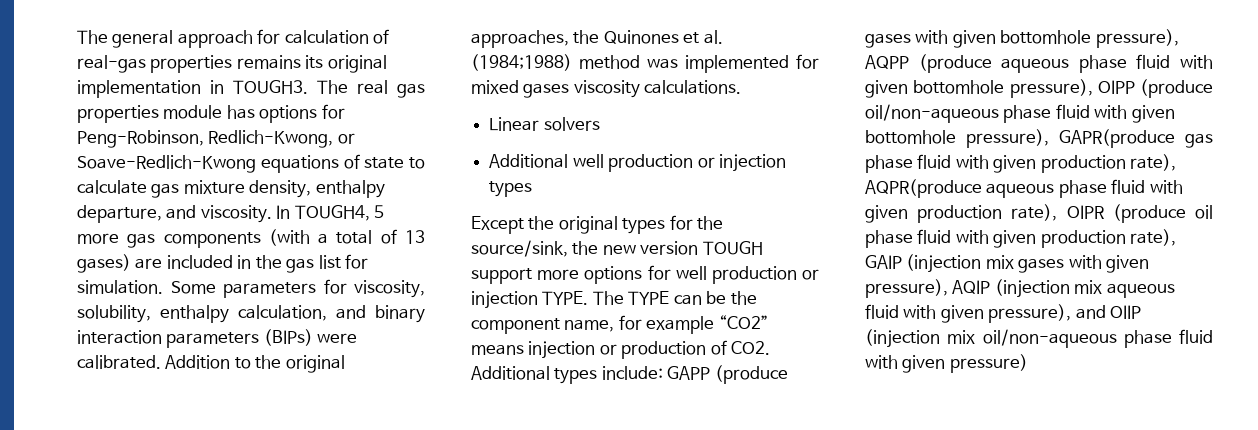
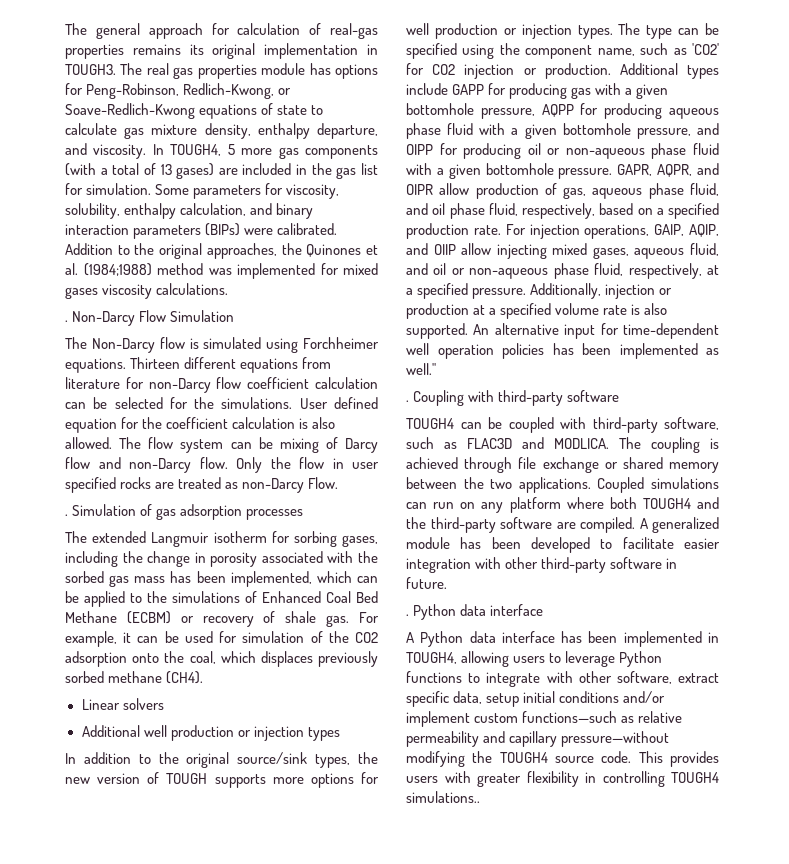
(742, 87) none -> [65,310,235,326] [65,337,380,353] [65,357,332,373] [65,377,378,393] [65,397,378,409] [65,417,336,433] [65,437,378,453] [65,457,379,473] [65,477,339,493] [65,504,304,520] [65,531,378,547] [65,551,378,567] [65,571,379,587] [65,591,378,607] [65,611,380,627] [65,631,379,647] [65,651,378,667] [65,671,204,684] // . Non-Darcy Flow Simulation // The Non-Darcy flow is simulated using Forchheimer equations. Thirteen different equations from literature for non-Darcy flow coefficient calculation can be selected for the simulations. User defined equation for the coefficient calculation is also allowed. The flow system can be mixing of Darcy flow and non-Darcy flow. Only the flow in user specified rocks are treated as non-Darcy Flow. // . Simulation of gas adsorption processes // The extended Langmuir isotherm for sorbing gases, including the change in porosity associated with the sorbed gas mass has been implemented, which can be applied to the simulations of Enhanced Coal Bed Methane (ECBM) or recovery of shale gas. For example, it can be used for simulation of the CO2 adsorption onto the coal, which displaces previously sorbed methane (CH4).
[471,215,724,234] [471,240,763,257] [471,268,532,284] Except the original types for the source/sink, the new version TOUGH support -> [65,752,379,768] [65,772,266,788] In addition to the original source/sink types, the new version of TOUGH supports
[542,291,757,305] [471,315,769,334] [471,340,771,359] [471,365,788,384] [865,29,1179,48] [865,54,1213,73] [865,79,1213,98] [865,104,1175,123] [865,129,1213,148] [865,154,1177,173] [865,179,1183,198] [865,204,1213,223] [865,229,1177,248] [865,254,1150,273] [865,279,1175,298] [865,304,1142,323] [865,329,1213,348] [865,354,1028,373] TYPE. The TYPE can be the component name, for example “CO2” means injection or production of CO2. Additional types include: GAPP (produce gases with given bottomhole pressure), AQPP (produce aqueous phase fluid with given bottomhole pressure), OIPP (produce oil/non-aqueous phase fluid with given bottomhole pressure), GAPR(produce gas phase fluid with given production rate), AQPR(produce aqueous phase fluid with given production rate), OIPR (produce oil phase fluid with given production rate), GAIP (injection mix gases with given pressure), AQIP (injection mix aqueous fluid with given pressure), and OIIP (injection mix oil/non-aqueous phase fluid with given pressure) -> [577,23,719,39] [406,43,719,59] [406,63,719,79] [406,83,669,99] [406,103,719,119] [406,123,719,139] [406,143,719,159] [406,163,719,179] [406,183,719,199] [406,203,719,219] [406,223,719,239] [406,243,719,259] [406,263,719,279] [406,283,673,299] [406,303,668,319] [406,323,719,339] [406,343,719,359] [406,363,436,375] [406,390,620,406] [406,417,719,433] [406,437,719,453] [406,457,719,473] [406,477,719,493] [406,497,719,513] [406,517,719,533] [406,537,720,553] [406,557,678,573] [406,577,447,589] [406,604,544,620] [406,631,719,647] [406,651,663,667] [406,671,719,687] [406,691,666,707] [406,711,683,727] [406,731,670,747] [406,751,719,767] [406,771,719,787] [406,791,480,803] types. The type can be specified using the component name, such as 'CO2' for CO2 injection or production. Additional types include GAPP for producing gas with a given bottomhole pressure, AQPP for producing aqueous phase fluid with a given bottomhole pressure, and OIPP for producing oil or non-aqueous phase fluid with a given bottomhole pressure. GAPR, AQPR, and OIPR allow production of gas, aqueous phase fluid, and oil phase fluid, respectively, based on a specified production rate. For injection operations, GAIP, AQIP, and OIIP allow injecting mixed gases, aqueous fluid, and oil or non-aqueous phase fluid, respectively, at a specified pressure. Additionally, injection or production at a specified volume rate is also supported. An alternative input for time-dependent well operation policies has been implemented as well." // . Coupling with third-party software // TOUGH4 can be coupled with third-party software, such as FLAC3D and MODLICA. The coupling is achieved through file exchange or shared memory between the two applications. Coupled simulations can run on any platform where both TOUGH4 and the third-party software are compiled. A generalized module has been developed to facilitate easier integration with other third-party software in future. // . Python data interface // A Python data interface has been implemented in TOUGH4, allowing users to leverage Python functions to integrate with other software, extract specific data, setup initial conditions and/or implement custom functions—such as relative permeability and capillary pressure—without modifying the TOUGH4 source code. This provides users with greater flexibility in controlling TOUGH4 simulations..

